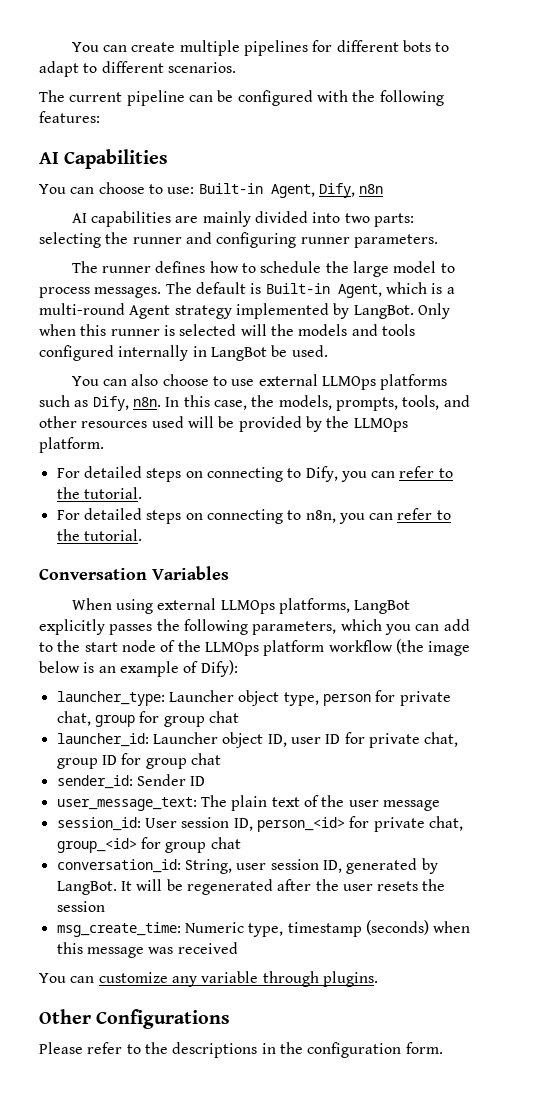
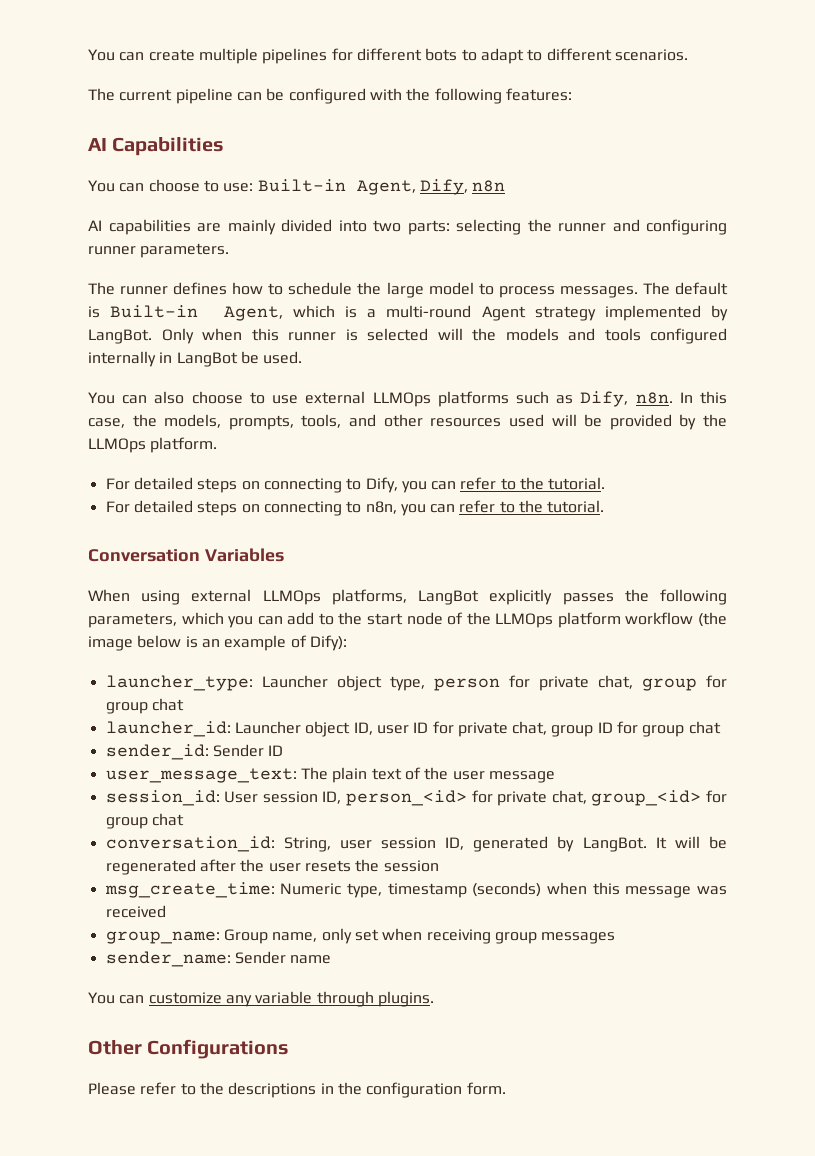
(238, 948) none -> [105,928,616,944] [105,951,332,967] // group_name: Group name, only set when receiving group messages // sender_name: Sender name

